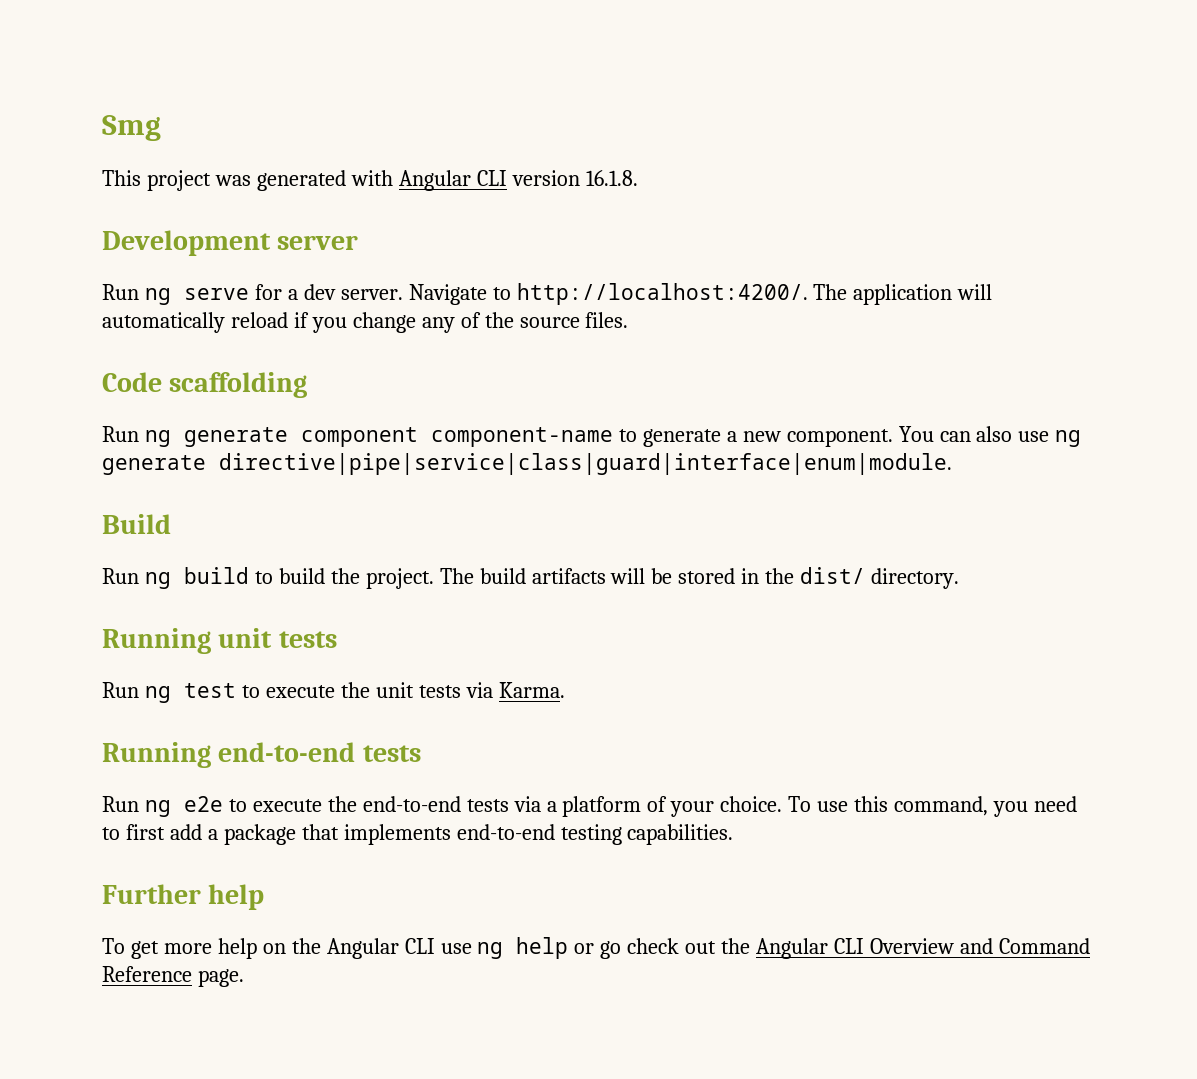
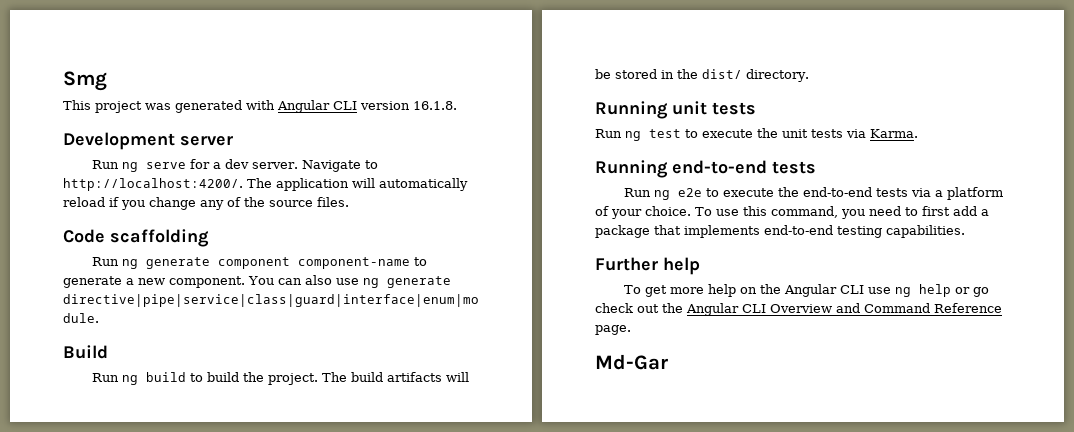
(244, 978) none -> [595,354,668,370] // Md-Gar

